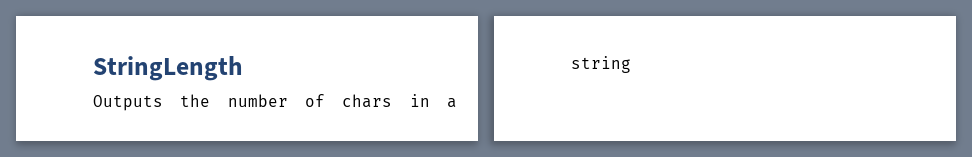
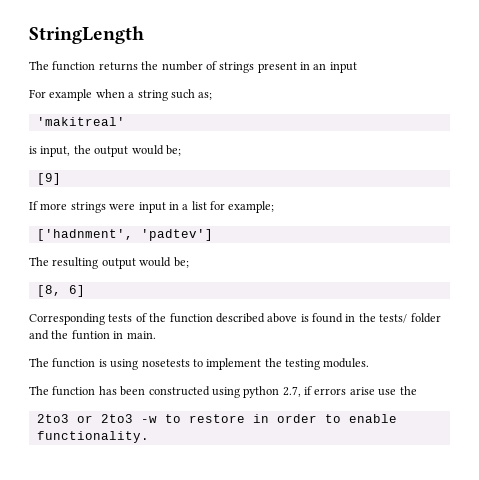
[93,94,457,111] [571,56,631,73] Outputs the number of chars in a string -> [29,61,357,73] [29,89,213,101] [36,117,125,126] [29,145,181,157] [36,173,61,185] [29,201,275,213] [36,229,213,241] [29,257,189,269] [36,285,85,297] [29,313,441,325] [29,330,156,340] [29,358,370,370] [29,386,417,398] [36,414,397,423] [36,431,149,443] The function returns the number of strings present in an input // For example when a string such as; // 'makitreal' // is input, the output would be; // [9] // If more strings were input in a list for example; // ['hadnment', 'padtev'] // The resulting output would be; // [8, 6] // Corresponding tests of the function described above is found in the tests/ folder and the funtion in main. // The function is using nosetests to implement the testing modules. // The function has been constructed using python 2.7, if errors arise use the // 2to3 or 2to3 -w to restore in order to enable functionality.

